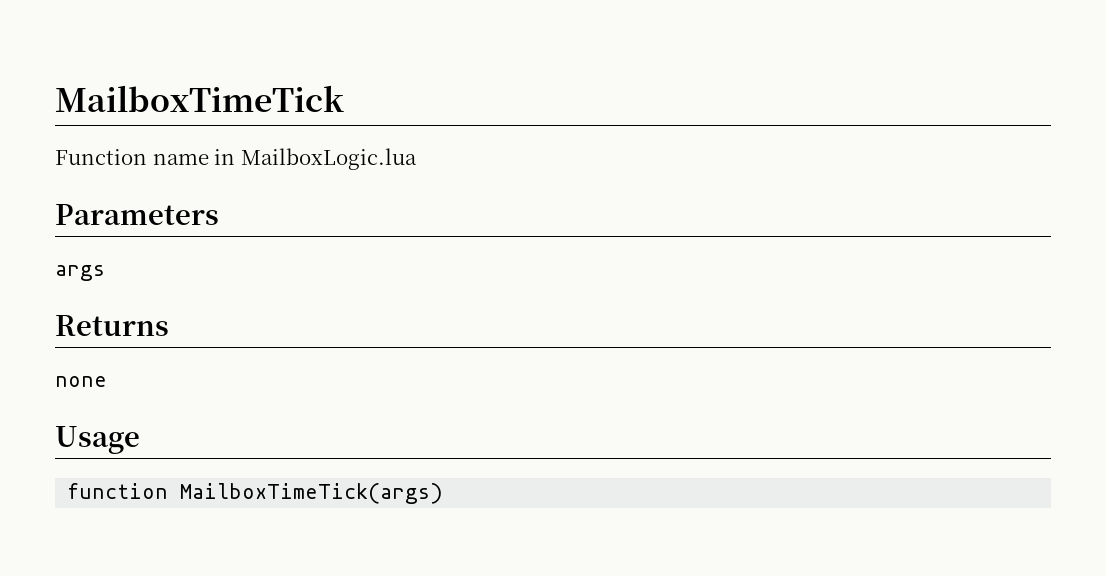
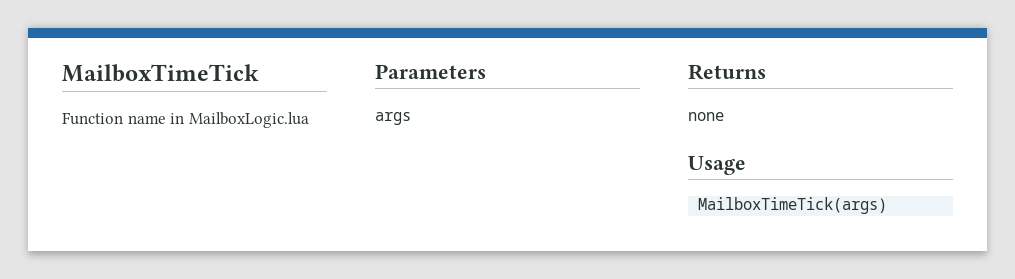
[67,483,169,499] function -> (746, 165) none

